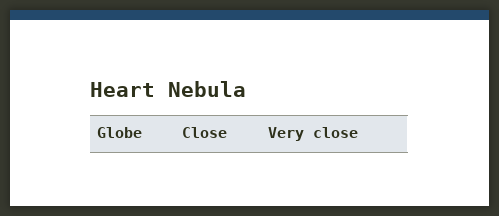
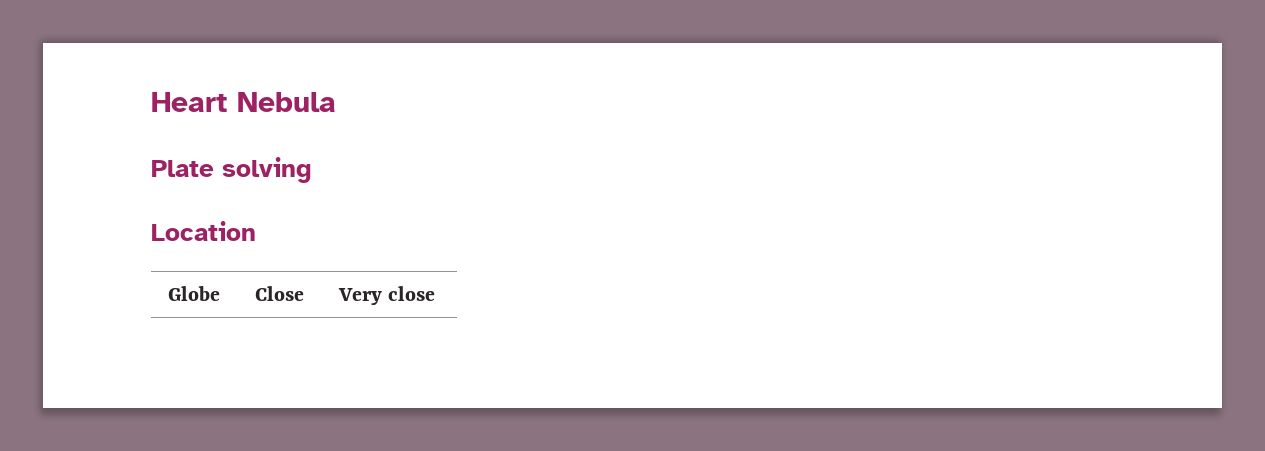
(246, 89) none -> [151,157,312,183] [151,221,256,241] // Plate solving // Location

